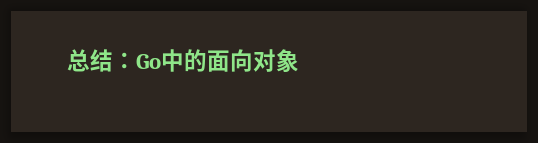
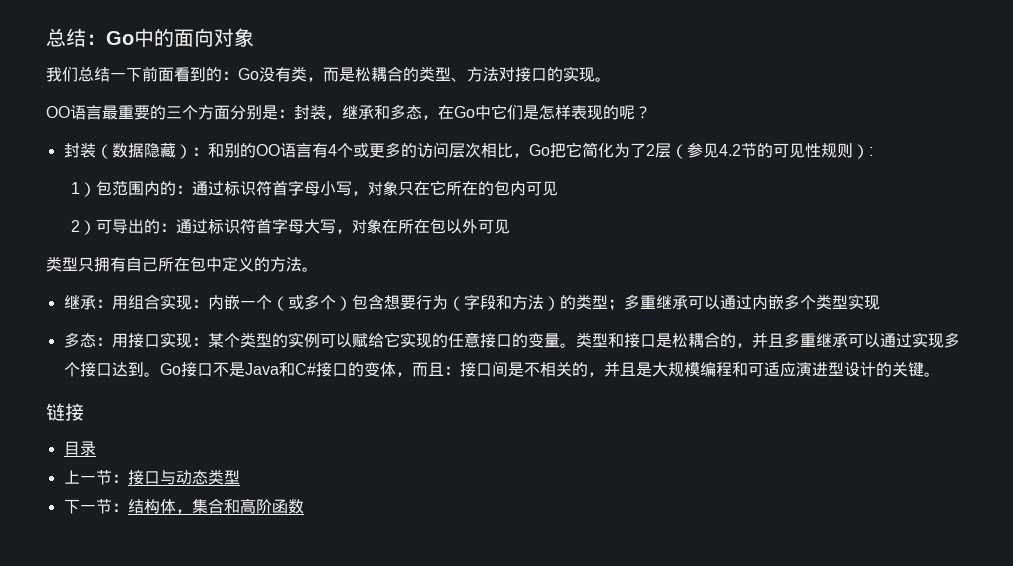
(299, 60) none -> [46,66,611,82] [46,104,651,120] [63,142,873,159] [71,180,559,197] [71,218,511,235] [46,256,318,272] [63,294,880,311] [63,332,960,348] [63,361,940,377] [46,403,84,421] [63,441,96,456] [63,469,240,485] [63,498,304,514] // 我们总结一下前面看到的：Go没有类，而是松耦合的类型、方法对接口的实现。 // OO语言最重要的三个方面分别是：封装，继承和多态，在Go中它们是怎样表现的呢？ // 封装（数据隐藏）：和别的OO语言有4个或更多的访问层次相比，Go把它简化为了2层（参见4.2节的可见性规则）: // 1）包范围内的：通过标识符首字母小写，对象只在它所在的包内可见 // 2）可导出的：通过标识符首字母大写，对象在所在包以外可见 // 类型只拥有自己所在包中定义的方法。 // 继承：用组合实现：内嵌一个（或多个）包含想要行为（字段和方法）的类型；多重继承可以通过内嵌多个类型实现 // 多态：用接口实现：某个类型的实例可以赋给它实现的任意接口的变量。类型和接口是松耦合的，并且多重继承可以通过实现多个接口达到。Go接口不是Java和C#接口的变体，而且：接口间是不相关的，并且是大规模编程和可适应演进型设计的关键。 // 链接 // 目录 // 上一节：接口与动态类型 // 下一节：结构体，集合和高阶函数

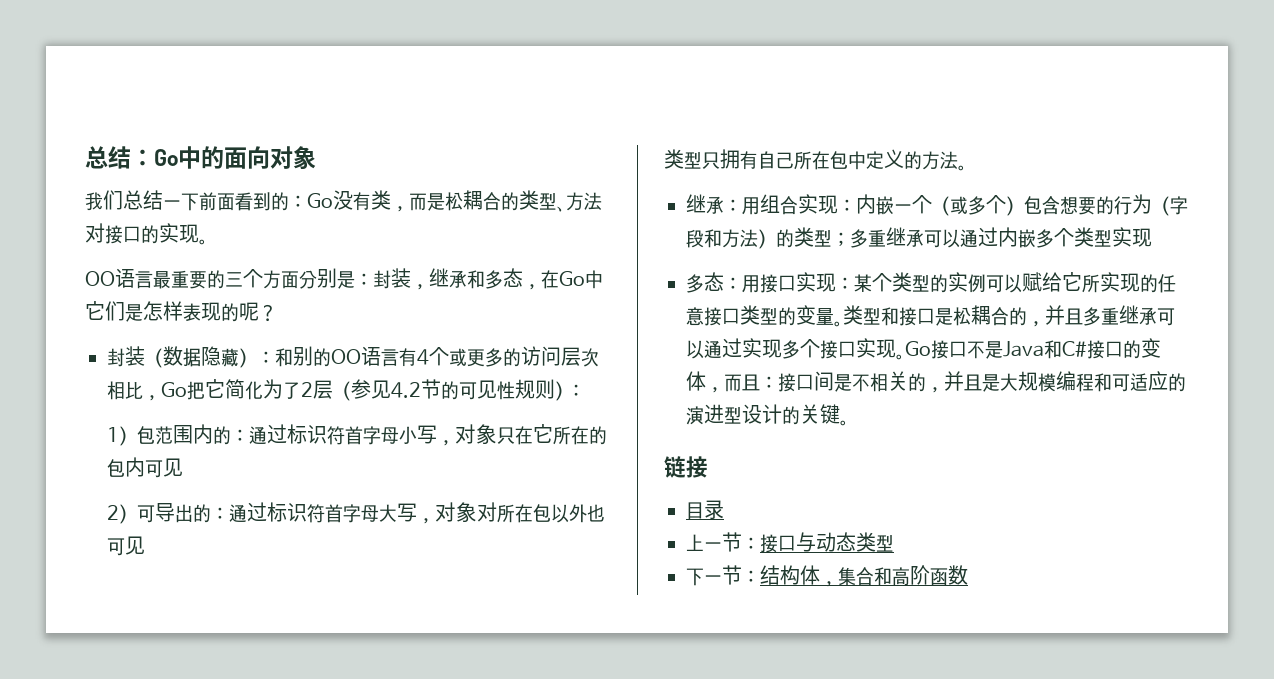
[382,219,399,234] 在 -> [477,502,498,522] 对
(479, 226) none -> [587,504,606,522] 也
(416, 302) none -> [1096,196,1114,215] 的
(400, 339) none -> [1082,274,1100,293] 所
(512, 341) none -> [740,305,778,325] 类型
[111,362,144,377] 达到 -> [856,338,896,358] 实现
(796, 369) none -> [1168,373,1186,392] 的

